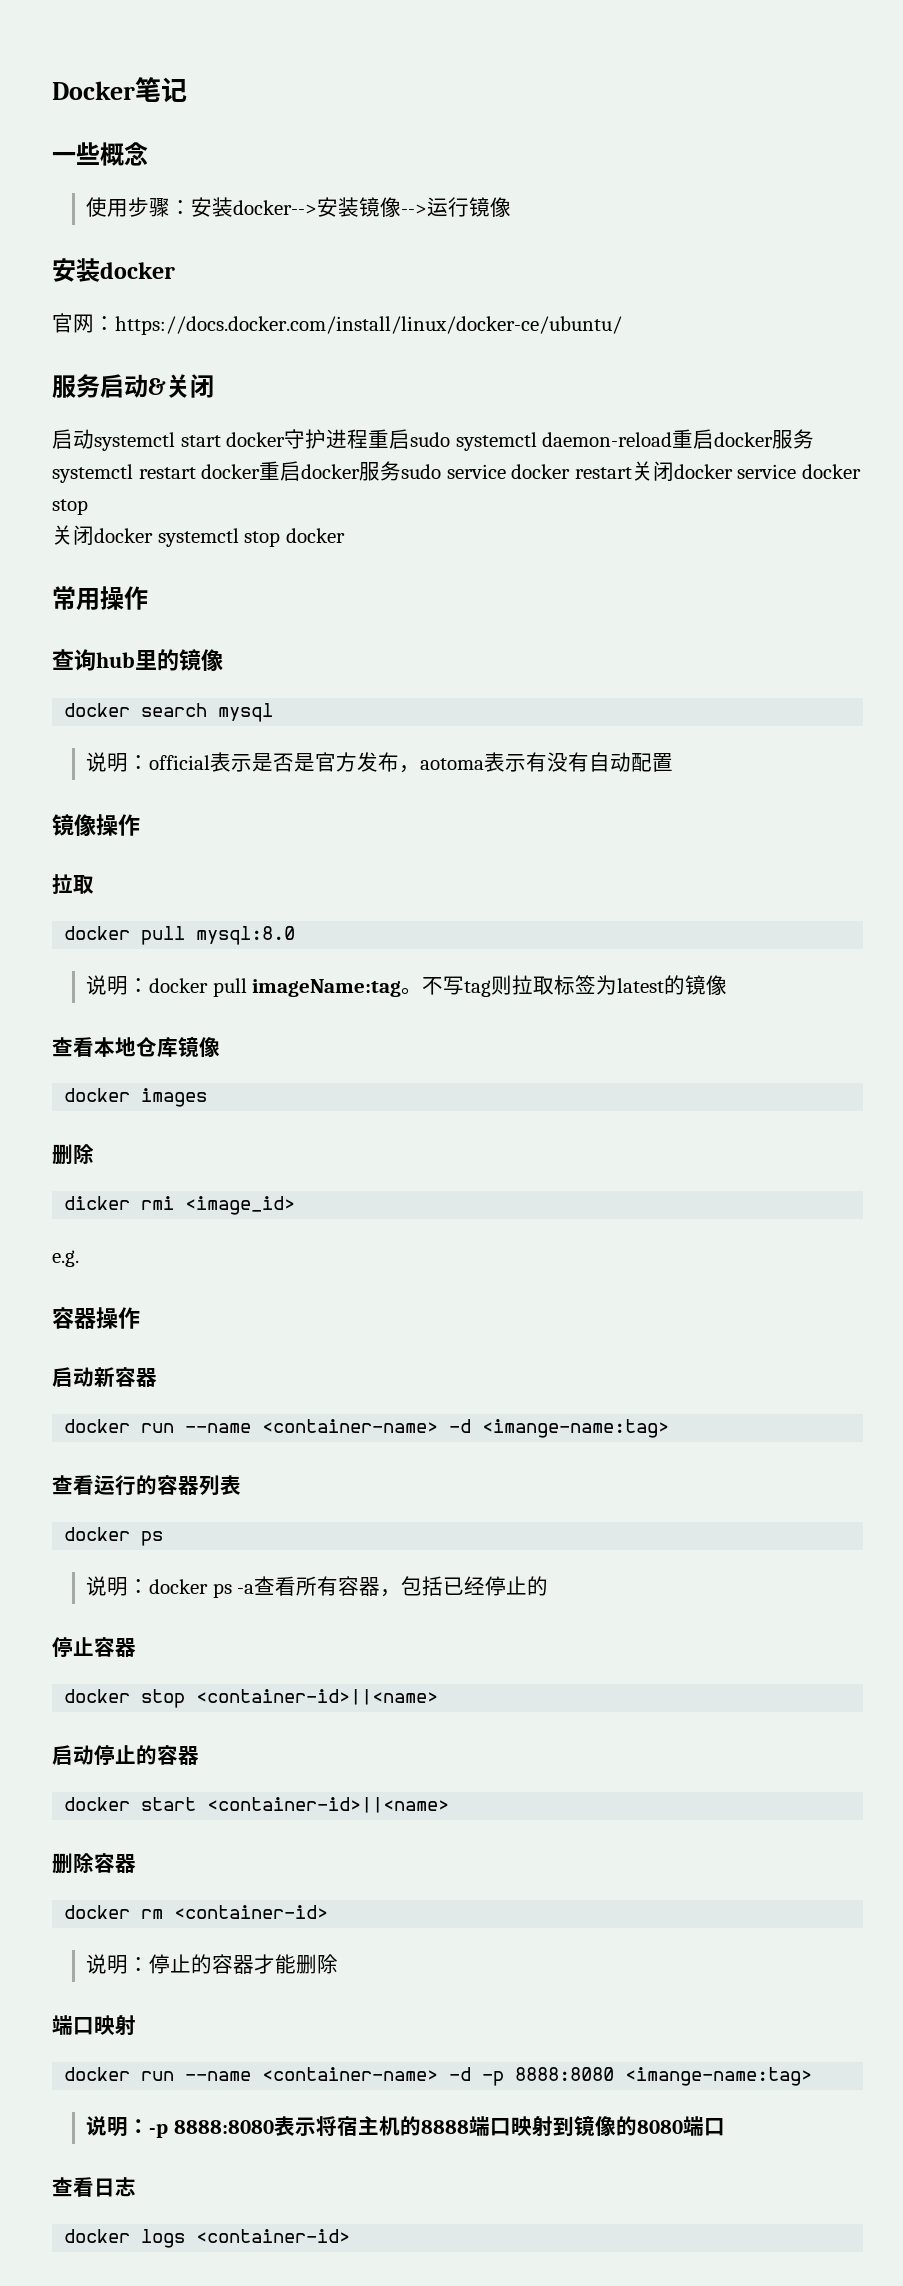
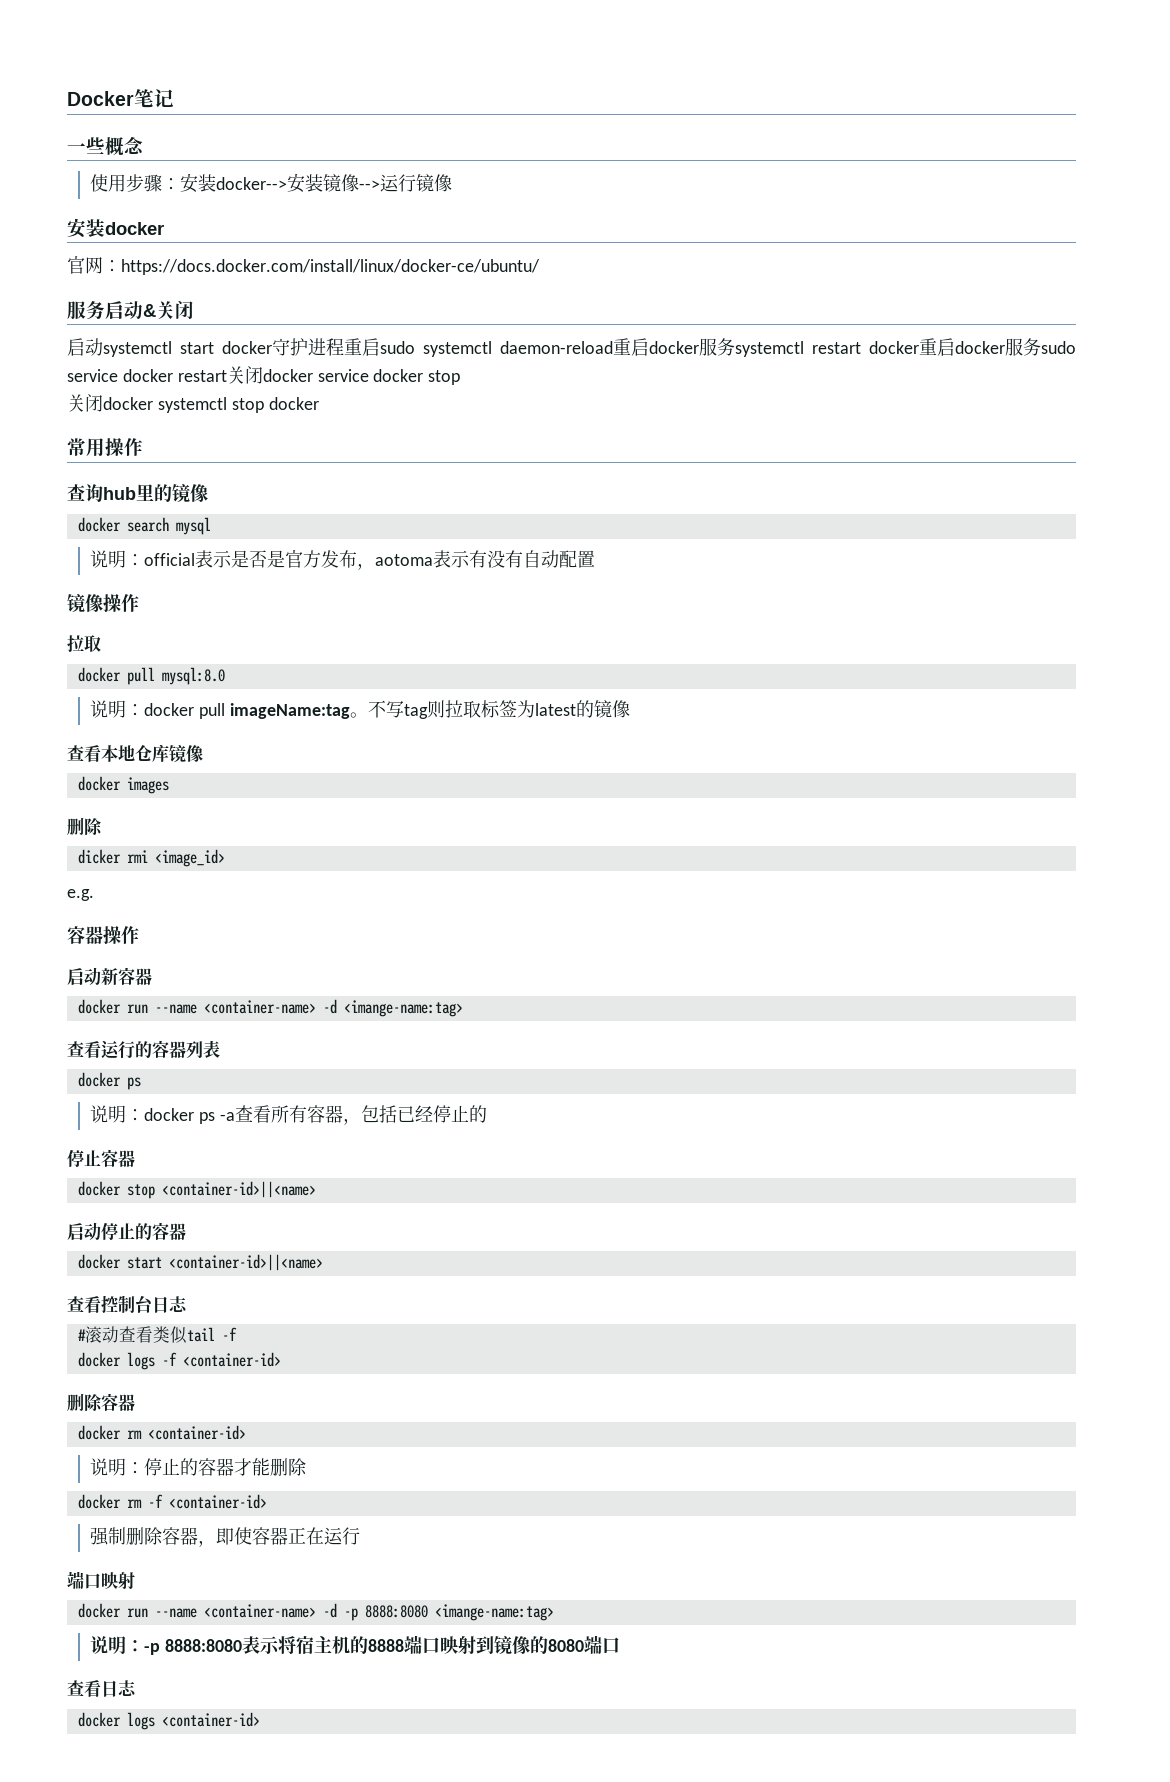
(450, 1805) none -> [67,1295,188,1313] [77,1326,237,1344] [77,1352,281,1370] // 查看控制台日志 // #滚动查看类似tail -f // docker logs -f <container-id>
(339, 1964) none -> [77,1494,267,1509] [90,1527,361,1547] // docker rm -f <container-id> // 强制删除容器，即使容器正在运行

